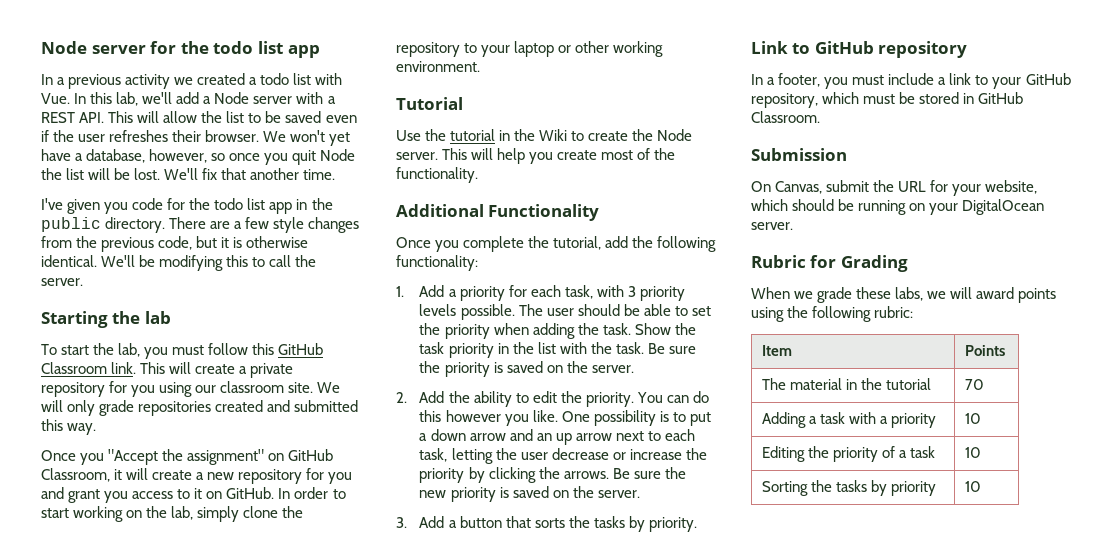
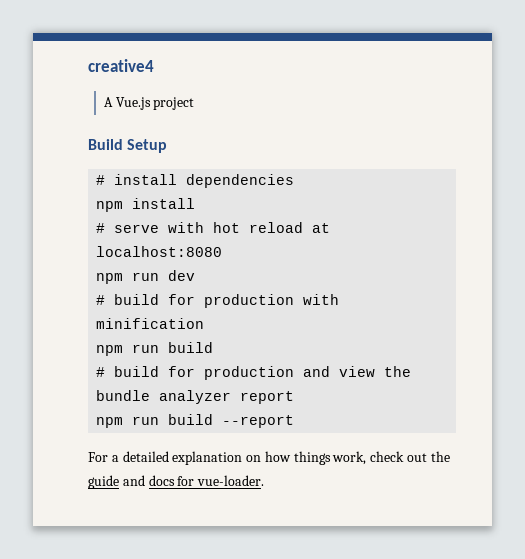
[41,41,320,58] [41,73,343,89] [41,92,336,106] [41,111,357,123] [41,130,351,146] [41,149,356,165] [41,168,336,180] [41,198,333,214] [41,217,360,233] [41,236,309,252] [41,255,317,271] [41,278,83,286] [41,311,171,328] [41,343,324,359] [41,362,294,378] [41,381,341,397] [41,400,359,416] [41,419,97,435] [41,449,334,465] [41,468,353,484] [41,487,346,503] [41,506,304,522] [396,41,664,57] [396,61,480,72] [396,97,463,110] [396,129,693,141] [396,148,676,164] [396,167,478,183] [396,204,600,221] [396,236,717,252] [396,255,478,271] [396,285,685,301] [419,304,711,320] [419,323,696,339] [419,342,696,358] [419,361,634,377] [396,391,709,407] [419,410,711,426] [419,429,695,445] [419,448,707,464] [419,467,686,483] [419,486,640,502] [396,516,697,532] [751,41,968,58] [751,73,1071,89] [751,92,1024,108] [751,111,820,123] [751,148,847,161] [751,180,1038,196] [751,199,1045,215] [751,222,793,230] [751,255,908,272] [751,287,1057,303] [751,306,914,322] [762,345,793,356] [965,345,1006,356] [762,378,932,390] [965,379,985,390] [762,412,937,428] [965,413,982,424] [762,446,936,462] [965,447,982,458] [762,480,937,496] [965,481,982,492] Node server for the todo list app // In a previous activity we created a todo list with Vue. In this lab, we'll add a Node server with a REST API. This will allow the list to be saved even if the user refreshes their browser. We won't yet have a database, however, so once you quit Node the list will be lost. We'll fix that another time. // I've given you code for the todo list app in the public directory. There are a few style changes from the previous code, but it is otherwise identical. We'll be modifying this to call the server. // Starting the lab // To start the lab, you must follow this GitHub Classroom link. This will create a private repository for you using our classroom site. We will only grade repositories created and submitted this way. // Once you "Accept the assignment" on GitHub Classroom, it will create a new repository for you and grant you access to it on GitHub. In order to start working on the lab, simply clone the repository to your laptop or other working environment. // Tutorial // Use the tutorial in the Wiki to create the Node server. This will help you create most of the functionality. // Additional Functionality // Once you complete the tutorial, add the following functionality: // 1. Add a priority for each task, with 3 priority levels possible. The user should be able to set the priority when adding the task. Show the task priority in the list with the task. Be sure the priority is saved on the server. // 2. Add the ability to edit the priority. You can do this however you like. One possibility is to put a down arrow and an up arrow next to each task, letting the user decrease or increase the priority by clicking the arrows. Be sure the new priority is saved on the server. // 3. Add a button that sorts the tasks by priority. // Link to GitHub repository // In a footer, you must include a link to your GitHub repository, which must be stored in GitHub Classroom. // Submission // On Canvas, submit the URL for your website, which should be running on your DigitalOcean server. // Rubric for Grading // When we grade these labs, we will award points using the following rubric: // Item | Points // The material in the tutorial | 70 // Adding a task with a priority | 10 // Editing the priority of a task | 10 // Sorting the tasks by priority | 10 -> [88,59,154,72] [103,97,195,110] [88,139,168,153] [96,174,295,188] [96,198,196,212] [96,222,331,233] [96,246,223,257] [96,270,196,284] [96,294,340,308] [96,318,205,329] [96,342,214,356] [96,366,412,380] [96,390,295,404] [96,414,295,428] [88,451,450,465] [88,475,265,489] creative4 // A Vue.js project // Build Setup // # install dependencies // npm install // # serve with hot reload at localhost:8080 // npm run dev // # build for production with minification // npm run build // # build for production and view the bundle analyzer report // npm run build --report // For a detailed explanation on how things work, check out the guide and docs for vue-loader.

